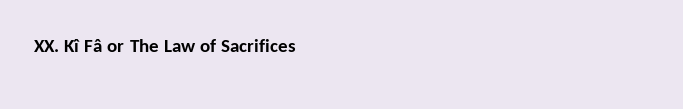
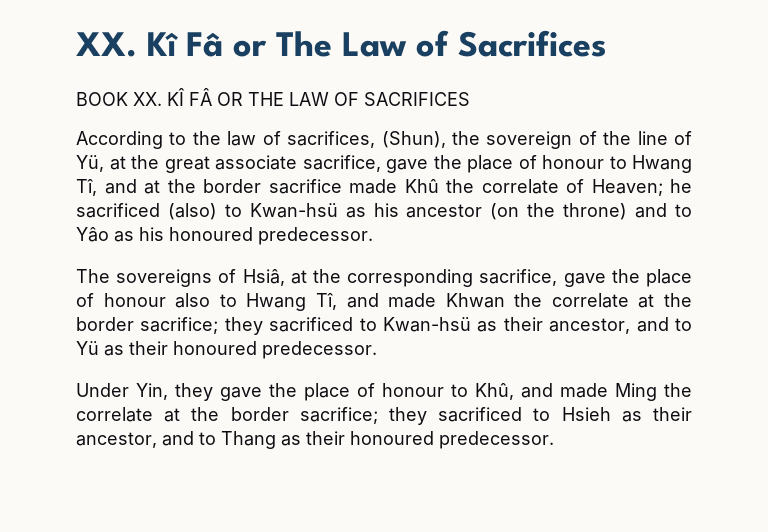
(296, 45) none -> [76,88,470,106] [76,131,692,149] [76,155,692,173] [76,179,692,196] [76,203,693,220] [76,227,373,245] [76,269,692,287] [76,293,692,311] [76,317,692,335] [76,341,377,359] [76,383,692,401] [76,407,692,425] [76,431,554,449] // BOOK XX. KÎ FÂ OR THE LAW OF SACRIFICES // According to the law of sacrifices, (Shun), the sovereign of the line of Yü, at the great associate sacrifice, gave the place of honour to Hwang Tî, and at the border sacrifice made Khû the correlate of Heaven; he sacrificed (also) to Kwan-hsü as his ancestor (on the throne) and to Yâo as his honoured predecessor. // The sovereigns of Hsiâ, at the corresponding sacrifice, gave the place of honour also to Hwang Tî, and made Khwan the correlate at the border sacrifice; they sacrificed to Kwan-hsü as their ancestor, and to Yü as their honoured predecessor. // Under Yin, they gave the place of honour to Khû, and made Ming the correlate at the border sacrifice; they sacrificed to Hsieh as their ancestor, and to Thang as their honoured predecessor.

